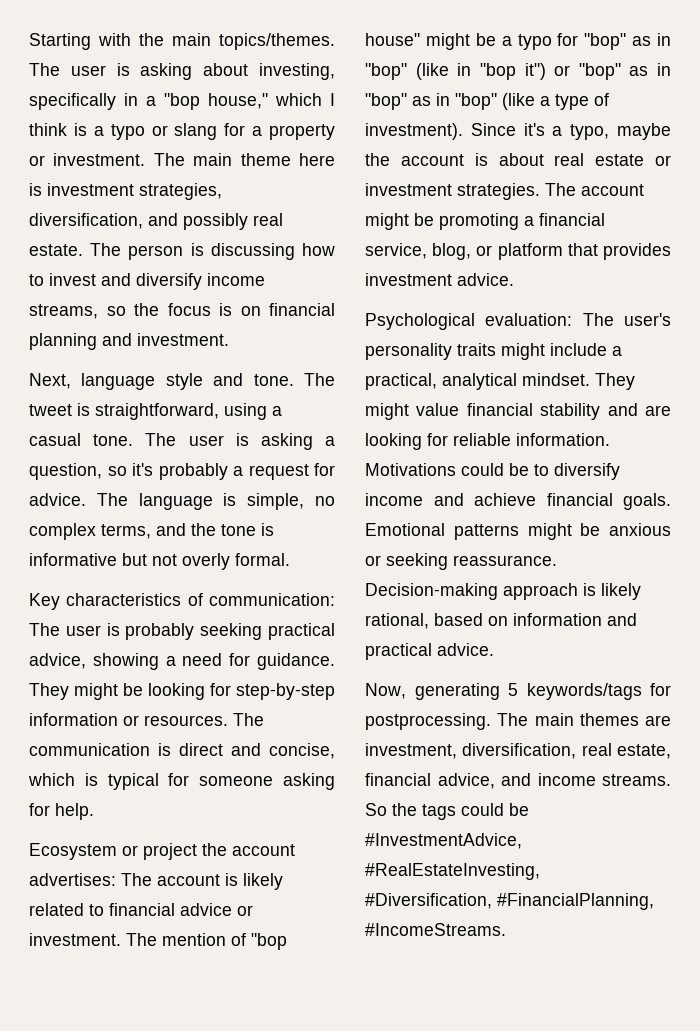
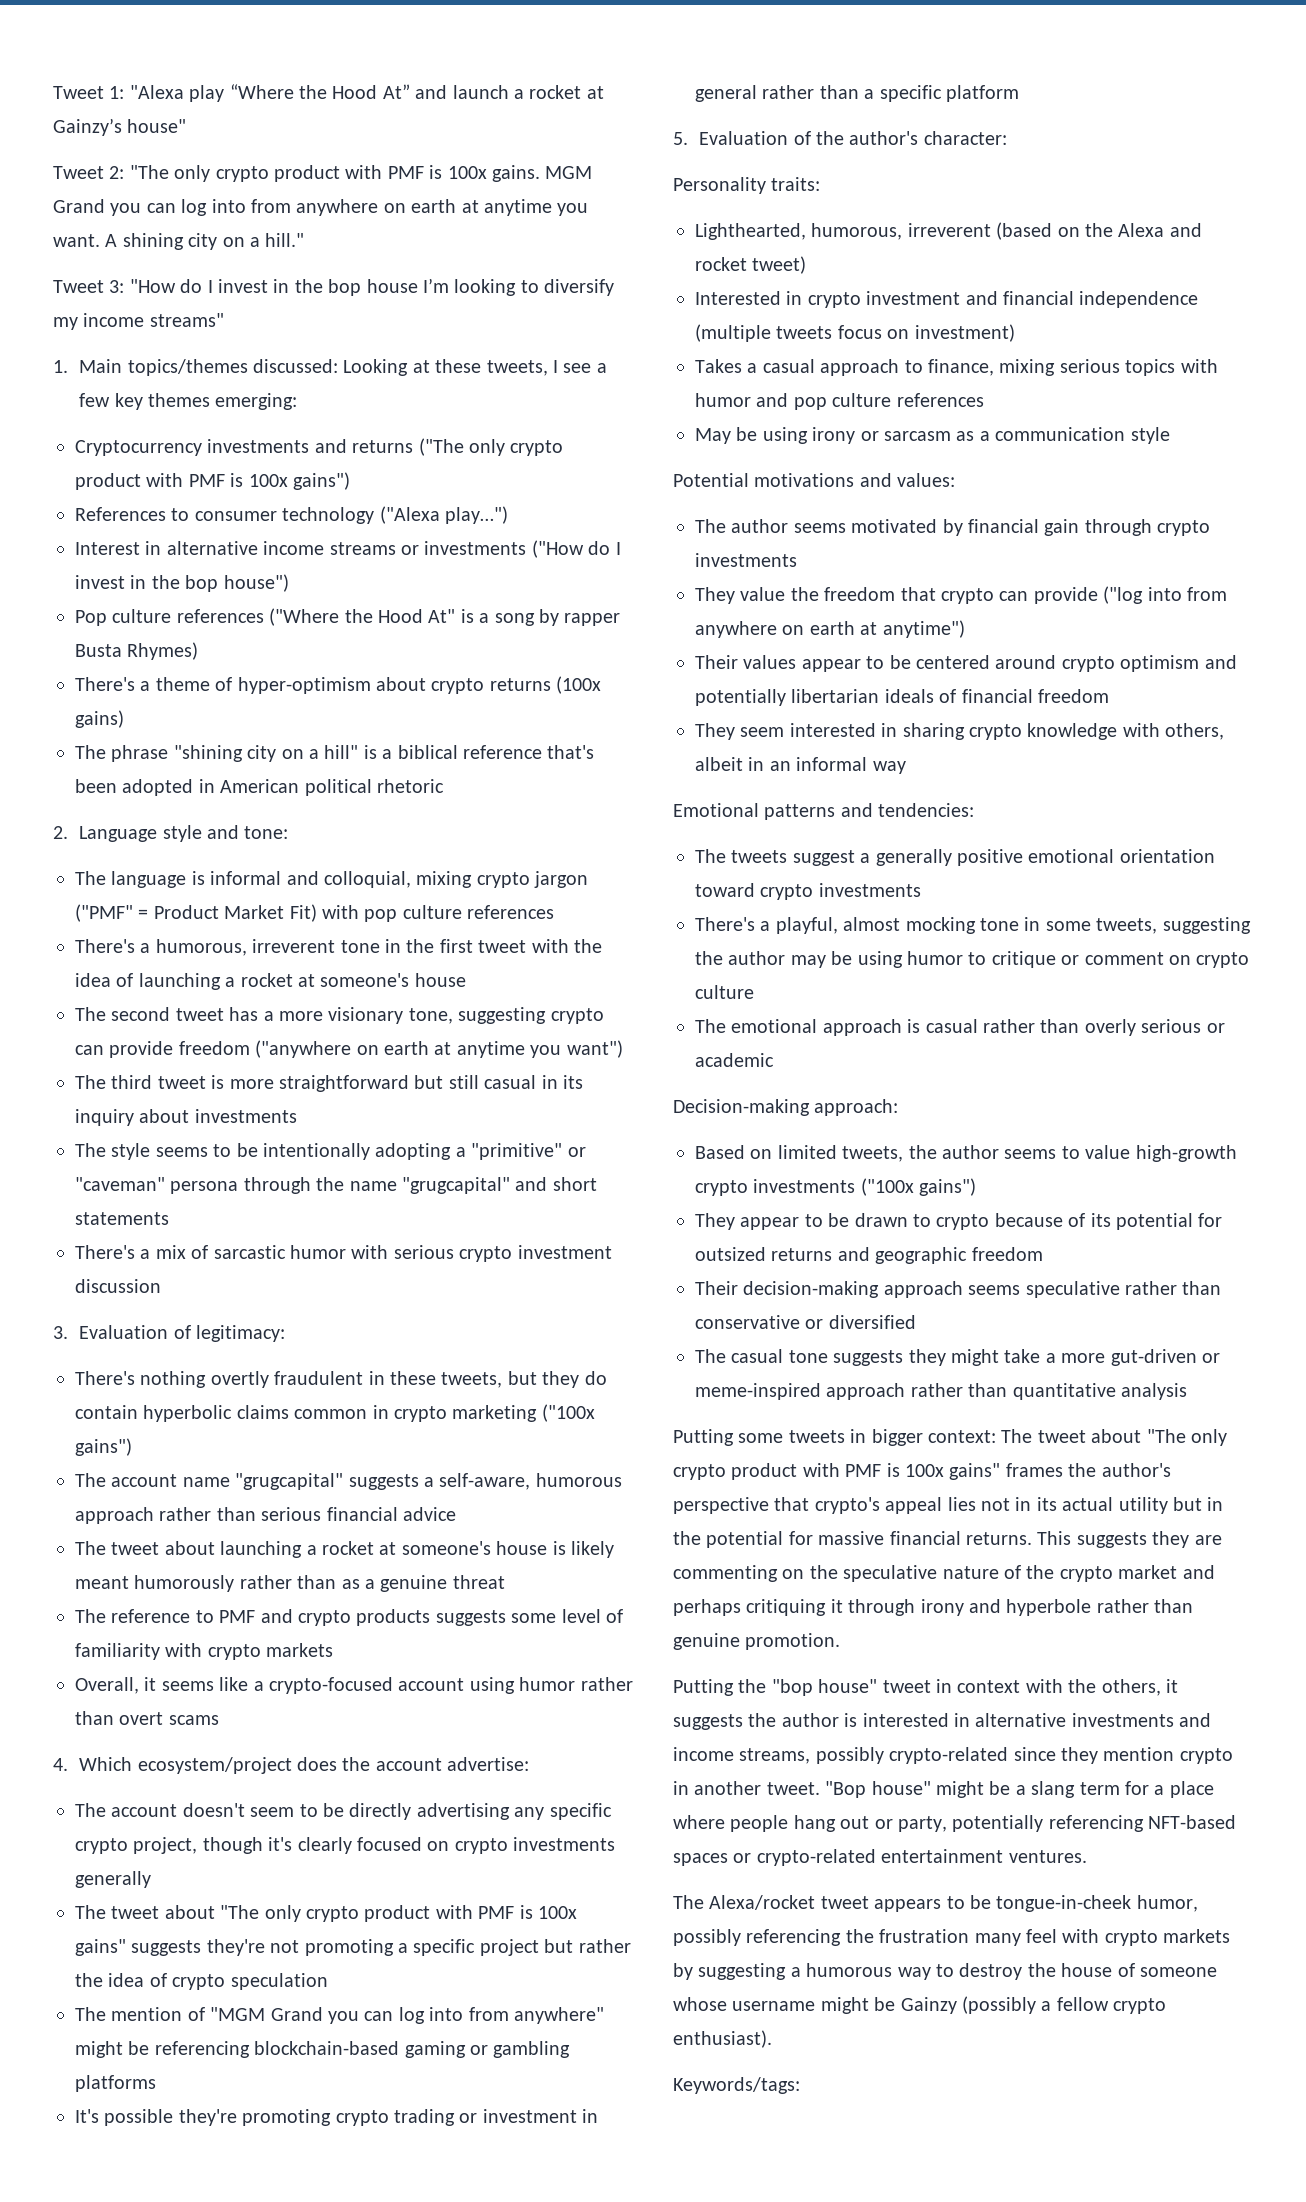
[29,33,335,50] [29,63,335,80] [29,93,335,110] [29,123,335,140] [29,153,335,166] [29,183,222,200] [29,213,283,230] [29,243,335,260] [29,273,265,290] [29,303,335,319] [29,333,229,350] [29,373,335,390] [29,403,282,420] [29,433,335,450] [29,463,335,480] [29,493,336,510] [29,523,274,540] [29,553,290,570] [29,593,335,610] [29,623,335,640] [29,653,336,670] [29,683,335,700] [29,713,264,726] [29,743,335,759] [28,773,335,790] [29,803,94,820] [29,843,295,860] [29,873,283,890] [29,903,253,916] [29,933,287,950] [365,33,671,50] [365,63,671,80] [365,93,609,110] [365,123,671,140] [365,153,671,166] [365,183,644,200] [365,213,605,230] [365,243,671,260] [365,273,514,286] [365,313,671,330] [365,343,622,360] [365,373,635,390] [365,403,671,420] [365,433,610,450] [365,463,620,480] [365,493,671,510] [365,523,671,540] [365,553,557,570] [365,583,641,600] [365,613,637,629] [365,643,494,660] [365,683,671,700] [365,713,671,730] [365,743,671,759] [365,773,671,789] [365,803,529,820] [365,833,522,849] [365,863,540,880] [365,893,654,910] [365,923,506,936] Starting with the main topics/themes. The user is asking about investing, specifically in a "bop house," which I think is a typo or slang for a property or investment. The main theme here is investment strategies, diversification, and possibly real estate. The person is discussing how to invest and diversify income streams, so the focus is on financial planning and investment. // Next, language style and tone. The tweet is straightforward, using a casual tone. The user is asking a question, so it's probably a request for advice. The language is simple, no complex terms, and the tone is informative but not overly formal. // Key characteristics of communication: The user is probably seeking practical advice, showing a need for guidance. They might be looking for step-by-step information or resources. The communication is direct and concise, which is typical for someone asking for help. // Ecosystem or project the account advertises: The account is likely related to financial advice or investment. The mention of "bop house" might be a typo for "bop" as in "bop" (like in "bop it") or "bop" as in "bop" as in "bop" (like a type of investment). Since it's a typo, maybe the account is about real estate or investment strategies. The account might be promoting a financial service, blog, or platform that provides investment advice. // Psychological evaluation: The user's personality traits might include a practical, analytical mindset. They might value financial stability and are looking for reliable information. Motivations could be to diversify income and achieve financial goals. Emotional patterns might be anxious or seeking reassurance. Decision-making approach is likely rational, based on information and practical advice. // Now, generating 5 keywords/tags for postprocessing. The main themes are investment, diversification, real estate, financial advice, and income streams. So the tags could be #InvestmentAdvice, #RealEstateInvesting, #Diversification, #FinancialPlanning, #IncomeStreams. -> [53,84,604,102] [53,118,187,136] [53,165,593,182] [53,199,589,216] [53,233,305,250] [53,278,615,296] [53,313,224,330] [53,359,607,376] [79,393,298,410] [75,438,564,456] [75,472,350,490] [75,506,508,524] [75,540,621,558] [75,574,289,592] [75,608,621,626] [75,642,199,660] [75,676,602,694] [75,710,124,728] [75,745,595,762] [75,779,444,796] [53,825,289,842] [75,871,589,888] [75,904,555,922] [75,939,602,956] [75,973,466,990] [75,1007,604,1024] [75,1040,623,1058] [75,1075,583,1092] [75,1109,297,1126] [75,1143,586,1160] [75,1177,597,1194] [75,1212,169,1225] [75,1245,612,1262] [75,1279,161,1293] [53,1325,285,1342] [75,1371,607,1388] [75,1404,595,1422] [75,1438,132,1456] [75,1473,622,1490] [75,1507,456,1524] [75,1541,614,1558] [75,1575,505,1592] [75,1609,623,1626] [75,1643,334,1660] [75,1677,633,1694] [75,1711,219,1725] [53,1757,530,1774] [75,1803,612,1820] [75,1837,616,1854] [75,1871,151,1888] [75,1905,577,1922] [75,1939,631,1956] [75,1973,328,1990] [75,2007,604,2024] [75,2041,571,2058] [75,2075,156,2092] [75,2109,599,2126] [695,85,1019,102] [673,131,1007,145] [673,177,821,194] [695,222,1202,240] [695,256,807,274] [695,291,1199,308] [695,324,1015,342] [695,359,1218,376] [695,393,984,410] [695,427,1170,444] [673,473,956,487] [695,519,1211,536] [695,553,797,567] [695,586,1227,604] [695,620,965,638] [695,655,1237,672] [695,689,1109,706] [695,723,1225,740] [695,757,906,774] [673,803,975,820] [695,849,1215,866] [695,883,921,900] [695,917,1251,934] [695,951,1250,968] [695,985,754,999] [695,1019,1225,1036] [695,1053,774,1067] [673,1099,899,1116] [695,1145,1237,1162] [695,1178,977,1196] [695,1213,1223,1230] [695,1247,1043,1264] [695,1281,1222,1298] [695,1315,916,1329] [695,1349,1220,1366] [695,1383,1187,1400] [673,1429,1227,1446] [673,1463,1171,1480] [673,1497,1224,1514] [673,1531,1222,1548] [673,1565,1215,1582] [673,1599,1194,1616] [673,1633,841,1650] [673,1679,1178,1696] [673,1713,1212,1730] [673,1747,1233,1764] [673,1781,1214,1798] [673,1815,1237,1832] [673,1849,1087,1866] [673,1895,1198,1912] [673,1929,1231,1946] [673,1963,1217,1980] [673,1996,1167,2014] [673,2030,772,2048] [673,2077,800,2094] Tweet 1: "Alexa play “Where the Hood At” and launch a rocket at Gainzy’s house" // Tweet 2: "The only crypto product with PMF is 100x gains. MGM Grand you can log into from anywhere on earth at anytime you want. A shining city on a hill." // Tweet 3: "How do I invest in the bop house I’m looking to diversify my income streams" // 1. Main topics/themes discussed: Looking at these tweets, I see a few key themes emerging: // Cryptocurrency investments and returns ("The only crypto product with PMF is 100x gains") // References to consumer technology ("Alexa play…") // Interest in alternative income streams or investments ("How do I invest in the bop house") // Pop culture references ("Where the Hood At" is a song by rapper Busta Rhymes) // There's a theme of hyper-optimism about crypto returns (100x gains) // The phrase "shining city on a hill" is a biblical reference that's been adopted in American political rhetoric // 2. Language style and tone: // The language is informal and colloquial, mixing crypto jargon ("PMF" = Product Market Fit) with pop culture references // There's a humorous, irreverent tone in the first tweet with the idea of launching a rocket at someone's house // The second tweet has a more visionary tone, suggesting crypto can provide freedom ("anywhere on earth at anytime you want") // The third tweet is more straightforward but still casual in its inquiry about investments // The style seems to be intentionally adopting a "primitive" or "caveman" persona through the name "grugcapital" and short statements // There's a mix of sarcastic humor with serious crypto investment discussion // 3. Evaluation of legitimacy: // There's nothing overtly fraudulent in these tweets, but they do contain hyperbolic claims common in crypto marketing ("100x gains") // The account name "grugcapital" suggests a self-aware, humorous approach rather than serious financial advice // The tweet about launching a rocket at someone's house is likely meant humorously rather than as a genuine threat // The reference to PMF and crypto products suggests some level of familiarity with crypto markets // Overall, it seems like a crypto-focused account using humor rather than overt scams // 4. Which ecosystem/project does the account advertise: // The account doesn't seem to be directly advertising any specific crypto project, though it's clearly focused on crypto investments generally // The tweet about "The only crypto product with PMF is 100x gains" suggests they're not promoting a specific project but rather the idea of crypto speculation // The mention of "MGM Grand you can log into from anywhere" might be referencing blockchain-based gaming or gambling platforms // It's possible they're promoting crypto trading or investment in general rather than a specific platform // 5. Evaluation of the author's character: // Personality traits: // Lighthearted, humorous, irreverent (based on the Alexa and rocket tweet) // Interested in crypto investment and financial independence (multiple tweets focus on investment) // Takes a casual approach to finance, mixing serious topics with humor and pop culture references // May be using irony or sarcasm as a communication style // Potential motivations and values: // The author seems motivated by financial gain through crypto investments // They value the freedom that crypto can provide ("log into from anywhere on earth at anytime") // Their values appear to be centered around crypto optimism and potentially libertarian ideals of financial freedom // They seem interested in sharing crypto knowledge with others, albeit in an informal way // Emotional patterns and tendencies: // The tweets suggest a generally positive emotional orientation toward crypto investments // There's a playful, almost mocking tone in some tweets, suggesting the author may be using humor to critique or comment on crypto culture // The emotional approach is casual rather than overly serious or academic // Decision-making approach: // Based on limited tweets, the author seems to value high-growth crypto investments ("100x gains") // They appear to be drawn to crypto because of its potential for outsized returns and geographic freedom // Their decision-making approach seems speculative rather than conservative or diversified // The casual tone suggests they might take a more gut-driven or meme-inspired approach rather than quantitative analysis // Putting some tweets in bigger context: The tweet about "The only crypto product with PMF is 100x gains" frames the author's perspective that crypto's appeal lies not in its actual utility but in the potential for massive financial returns. This suggests they are commenting on the speculative nature of the crypto market and perhaps critiquing it through irony and hyperbole rather than genuine promotion. // Putting the "bop house" tweet in context with the others, it suggests the author is interested in alternative investments and income streams, possibly crypto-related since they mention crypto in another tweet. "Bop house" might be a slang term for a place where people hang out or party, potentially referencing NFT-based spaces or crypto-related entertainment ventures. // The Alexa/rocket tweet appears to be tongue-in-cheek humor, possibly referencing the frustration many feel with crypto markets by suggesting a humorous way to destroy the house of someone whose username might be Gainzy (possibly a fellow crypto enthusiast). // Keywords/tags:

